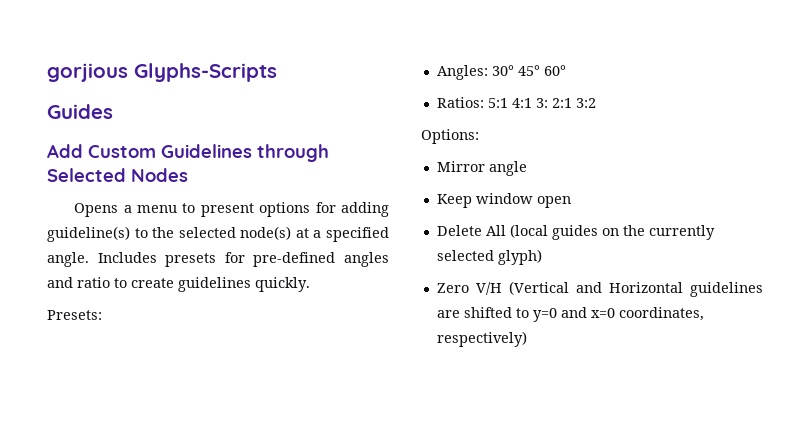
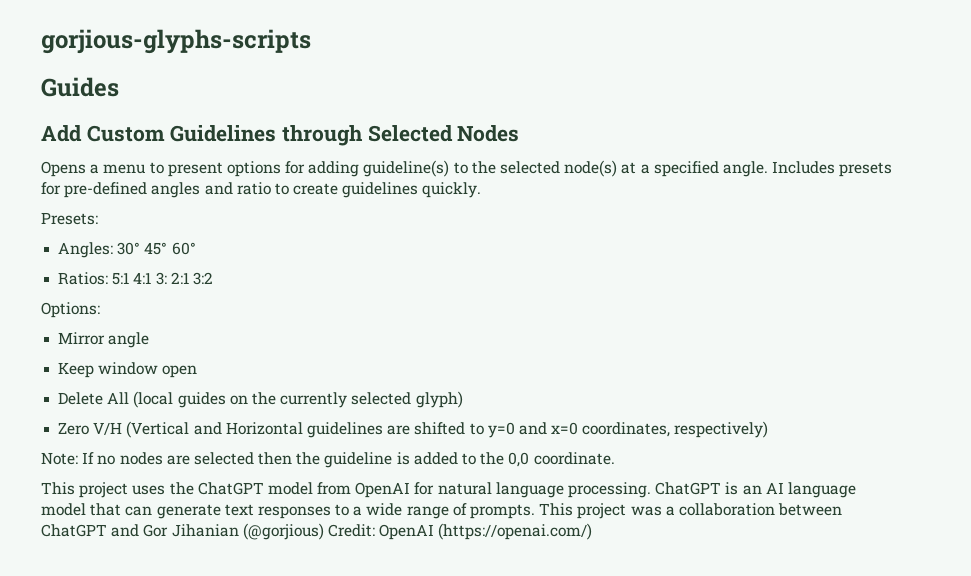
[47,63,277,82] gorjious Glyphs-Scripts -> [41,29,311,54] gorjious-glyphs-scripts
(527, 339) none -> [41,452,615,468] [41,482,856,498] [41,503,843,519] [41,523,593,540] // Note: If no nodes are selected then the guideline is added to the 0,0 coordinate. // This project uses the ChatGPT model from OpenAI for natural language processing. ChatGPT is an AI language model that can generate text responses to a wide range of prompts. This project was a collaboration between ChatGPT and Gor Jihanian (@gorjious) Credit: OpenAI (https://openai.com/)

